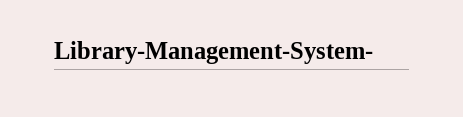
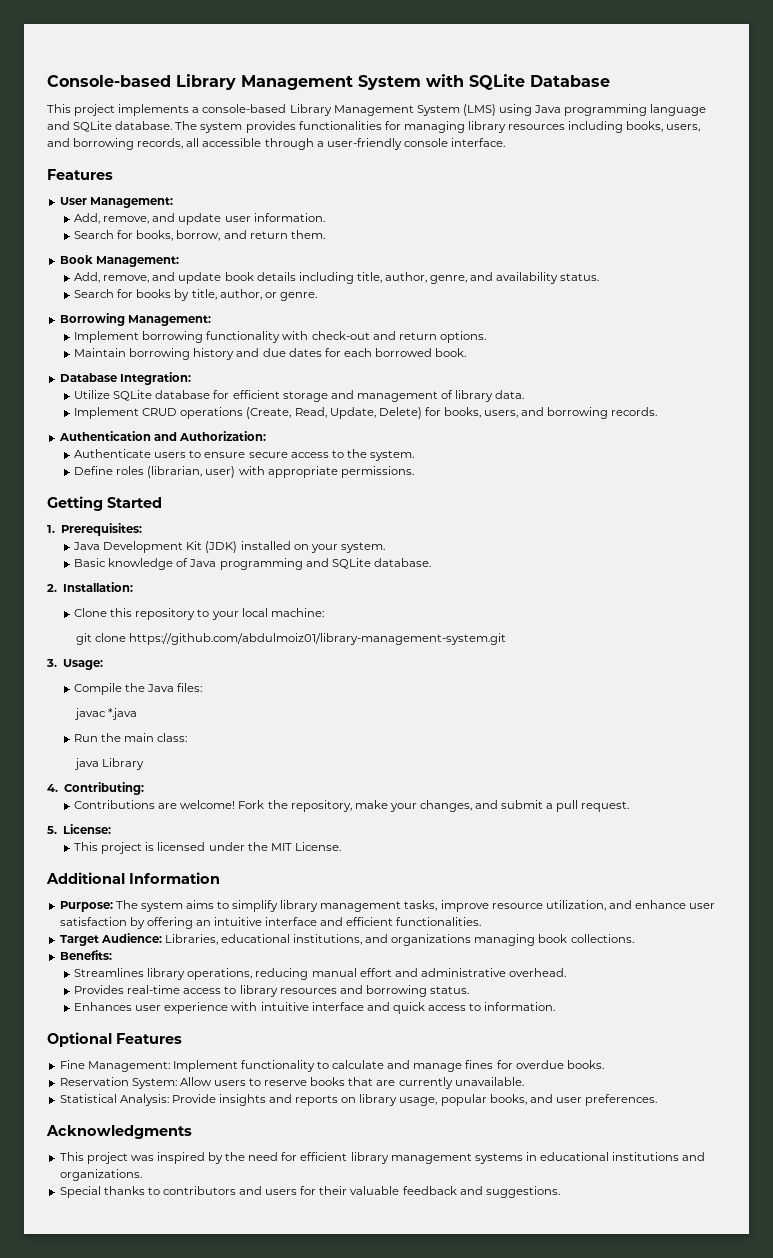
[54,41,373,64] Library-Management-System- -> [47,74,610,90] [47,104,707,116] [47,121,701,133] [47,138,505,150] [47,169,113,180] [59,197,173,208] [74,213,325,225] [74,230,325,241] [59,255,179,267] [74,272,600,284] [74,289,317,301] [59,313,211,326] [74,331,486,343] [74,348,467,360] [59,372,191,385] [74,390,525,402] [74,407,658,419] [58,431,266,441] [74,449,414,461] [74,466,414,478] [47,496,162,511] [47,523,143,536] [73,541,385,553] [74,558,431,570] [47,582,133,592] [74,608,324,620] [75,633,507,645] [46,659,103,670] [74,683,203,695] [73,708,138,720] [74,733,188,742] [73,758,145,770] [47,782,144,795] [74,800,630,812] [47,824,111,834] [74,842,341,854] [46,872,220,884] [59,900,716,912] [59,917,482,929] [59,933,634,946] [59,950,112,960] [74,968,566,980] [74,985,469,997] [74,1002,556,1014] [47,1032,182,1047] [59,1060,604,1072] [59,1077,524,1089] [59,1094,658,1106] [46,1125,192,1139] [59,1152,706,1164] [59,1169,142,1181] [59,1186,560,1198] Console-based Library Management System with SQLite Database // This project implements a console-based Library Management System (LMS) using Java programming language and SQLite database. The system provides functionalities for managing library resources including books, users, and borrowing records, all accessible through a user-friendly console interface. // Features // User Management: // Add, remove, and update user information. // Search for books, borrow, and return them. // Book Management: // Add, remove, and update book details including title, author, genre, and availability status. // Search for books by title, author, or genre. // Borrowing Management: // Implement borrowing functionality with check-out and return options. // Maintain borrowing history and due dates for each borrowed book. // Database Integration: // Utilize SQLite database for efficient storage and management of library data. // Implement CRUD operations (Create, Read, Update, Delete) for books, users, and borrowing records. // Authentication and Authorization: // Authenticate users to ensure secure access to the system. // Define roles (librarian, user) with appropriate permissions. // Getting Started // 1. Prerequisites: // Java Development Kit (JDK) installed on your system. // Basic knowledge of Java programming and SQLite database. // 2. Installation: // Clone this repository to your local machine: // git clone https://github.com/abdulmoiz01/library-management-system.git // 3. Usage: // Compile the Java files: // javac *.java // Run the main class: // java Library // 4. Contributing: // Contributions are welcome! Fork the repository, make your changes, and submit a pull request. // 5. License: // This project is licensed under the MIT License. // Additional Information // Purpose: The system aims to simplify library management tasks, improve resource utilization, and enhance user satisfaction by offering an intuitive interface and efficient functionalities. // Target Audience: Libraries, educational institutions, and organizations managing book collections. // Benefits: // Streamlines library operations, reducing manual effort and administrative overhead. // Provides real-time access to library resources and borrowing status. // Enhances user experience with intuitive interface and quick access to information. // Optional Features // Fine Management: Implement functionality to calculate and manage fines for overdue books. // Reservation System: Allow users to reserve books that are currently unavailable. // Statistical Analysis: Provide insights and reports on library usage, popular books, and user preferences. // Acknowledgments // This project was inspired by the need for efficient library management systems in educational institutions and organizations. // Special thanks to contributors and users for their valuable feedback and suggestions.

